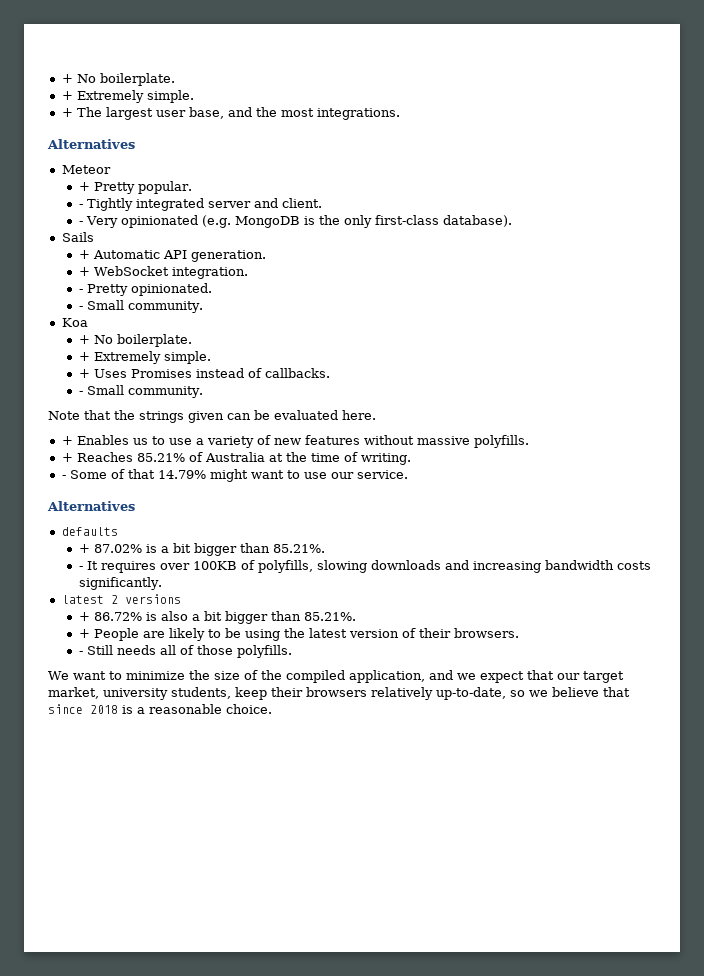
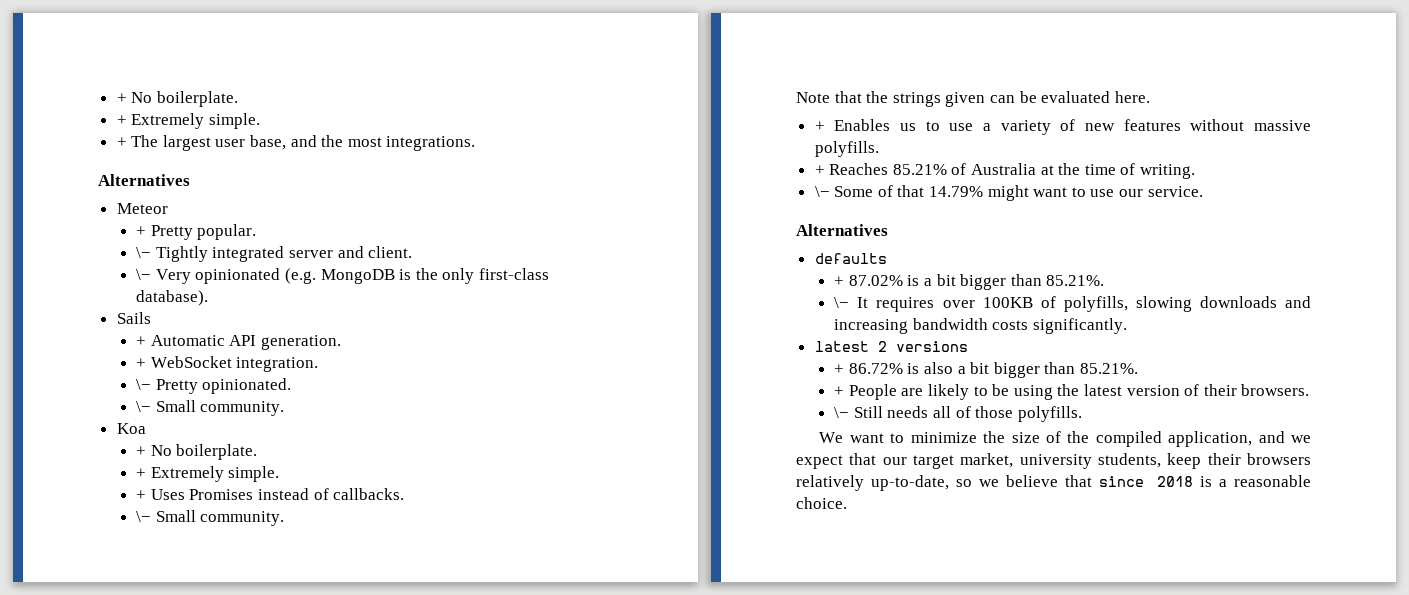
[78,204,83,208] - -> [136,247,152,258] \−
[78,221,83,225] - -> [136,269,152,280] \−
[78,289,83,293] - -> [136,379,152,390] \−
[78,306,83,310] - -> [136,401,152,412] \−
[78,391,83,395] - -> [136,511,152,522] \−
[61,475,66,479] - -> [814,186,830,197] \−
[78,566,83,570] - -> [834,297,850,308] \−
[78,651,83,655] - -> [834,407,850,418] \−

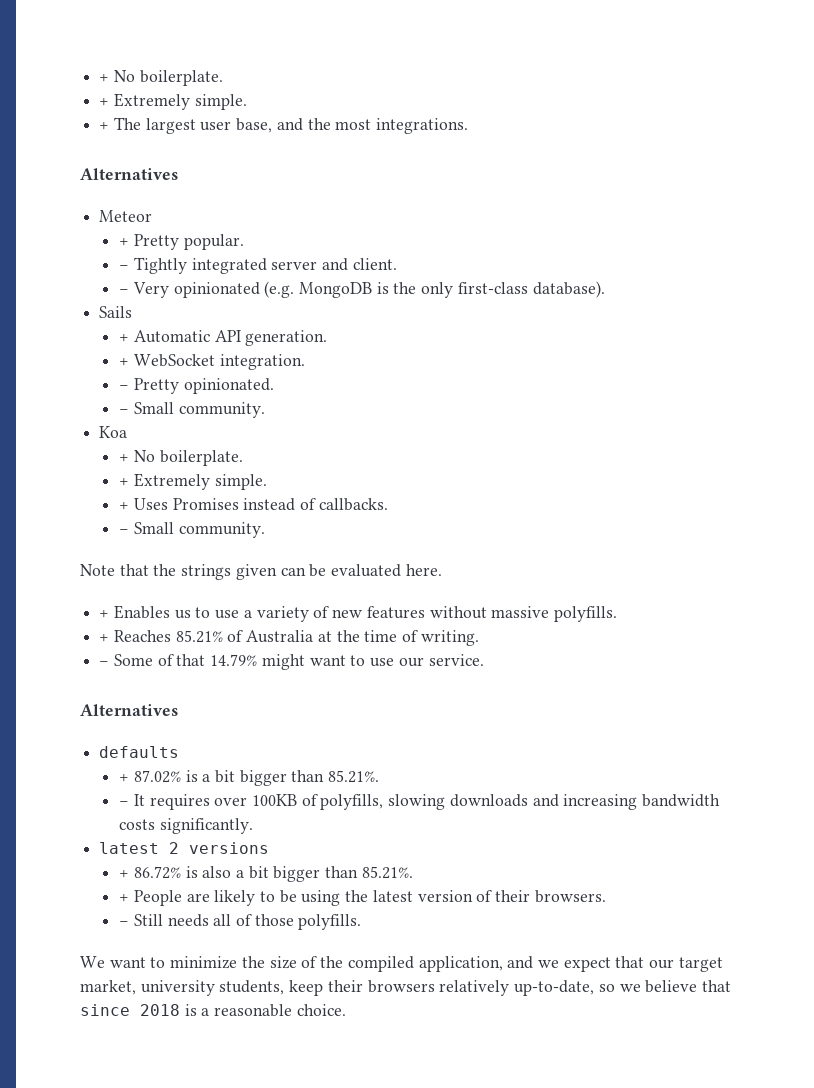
[136,247,152,258] \− -> [119,265,130,270] −
[136,269,152,280] \− -> [119,289,130,294] −
[136,379,152,390] \− -> [119,385,130,390] −
[136,401,152,412] \− -> [119,409,130,414] −
[136,511,152,522] \− -> [119,529,130,534] −
[814,186,830,197] \− -> [99,661,110,666] −
[834,297,850,308] \− -> [119,801,130,806] −
[834,407,850,418] \− -> [119,921,130,926] −

